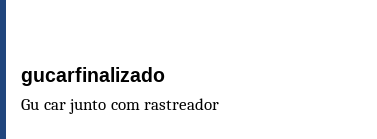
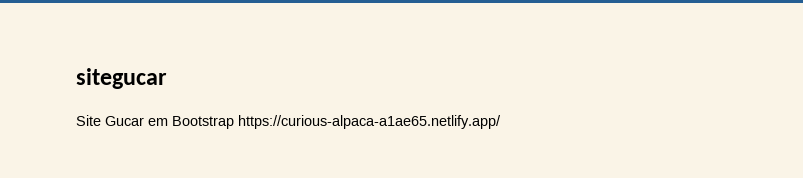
[21,67,165,86] [21,98,220,114] gucarfinalizado // Gu car junto com rastreador -> [76,68,167,89] [76,115,501,129] sitegucar // Site Gucar em Bootstrap https://curious-alpaca-a1ae65.netlify.app/

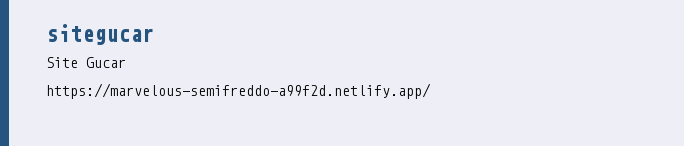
[148,115,501,129] em Bootstrap https://curious-alpaca-a1ae65.netlify.app/ -> [46,83,431,99] // https://marvelous-semifreddo-a99f2d.netlify.app/

